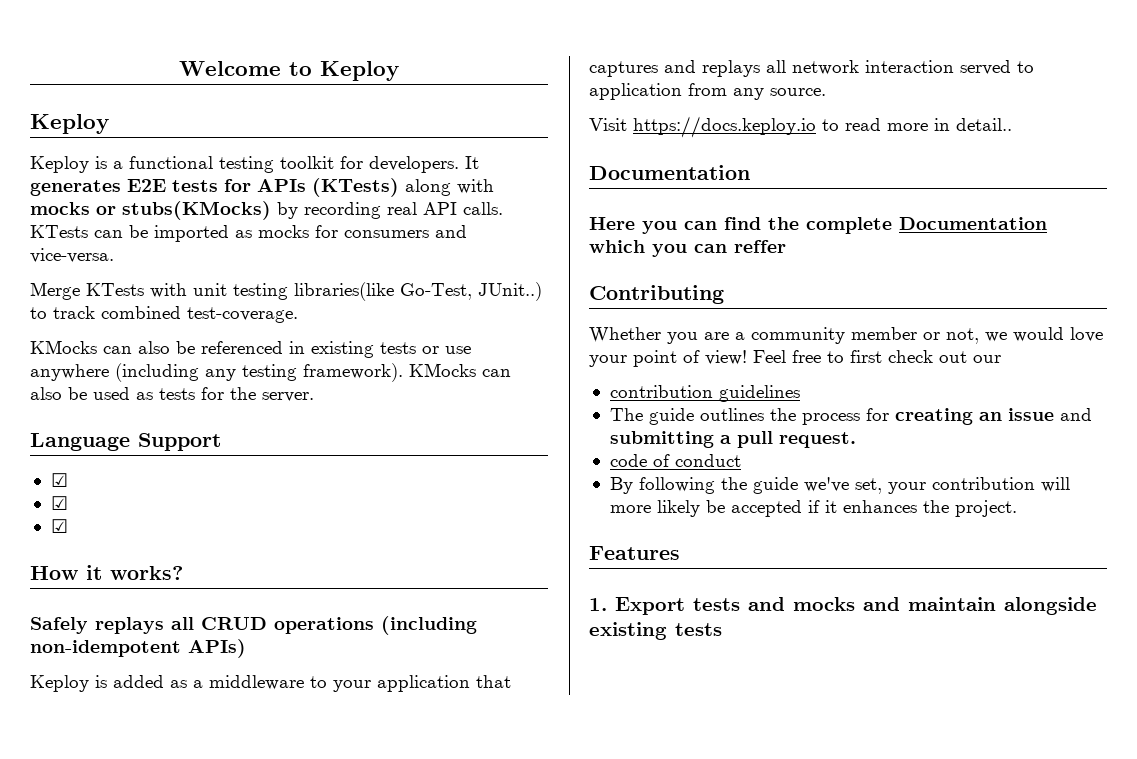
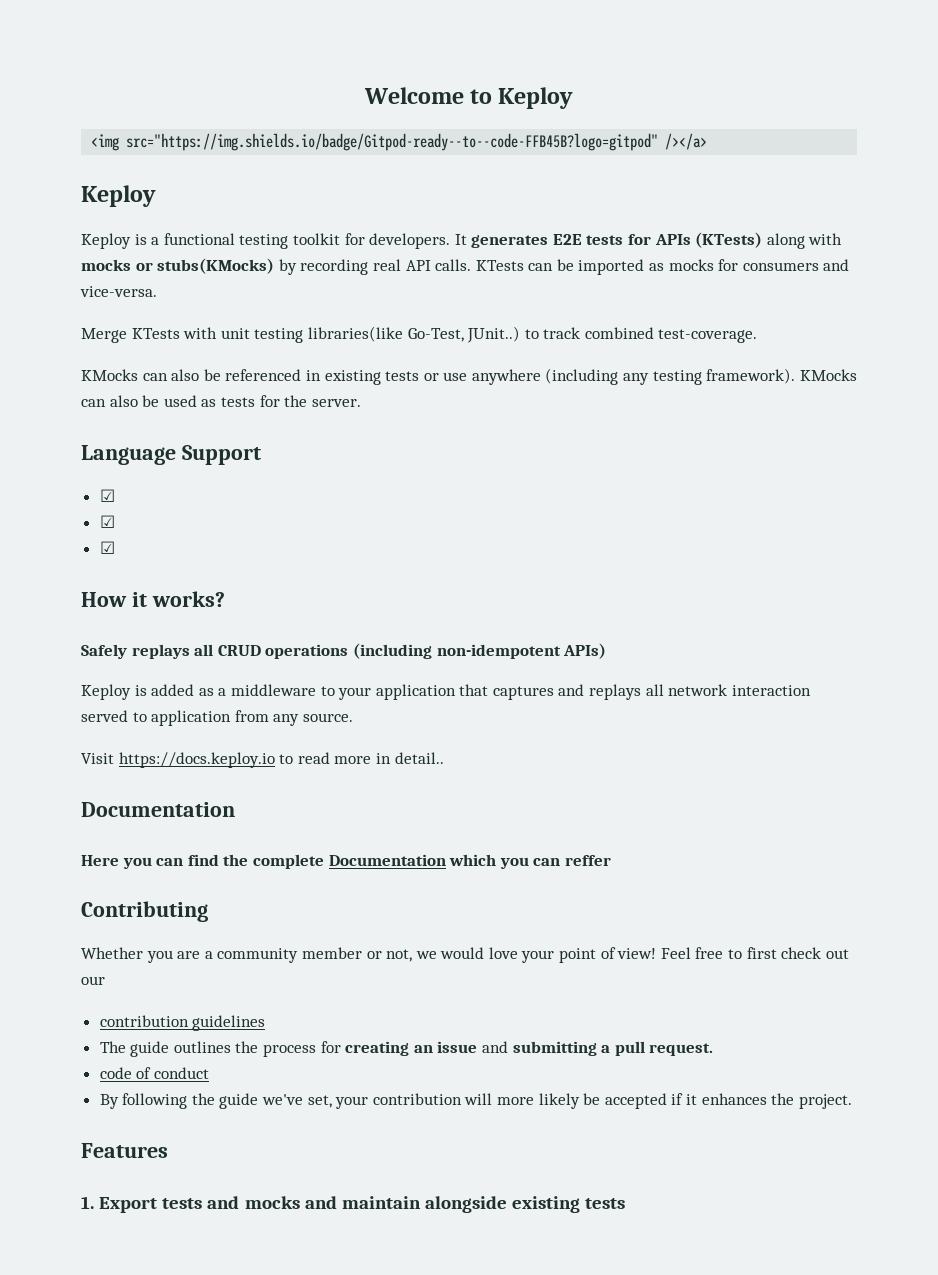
(399, 71) none -> [91,133,708,151] // <img src="https://img.shields.io/badge/Gitpod-ready--to--code-FFB45B?logo=gitpod" /></a>

